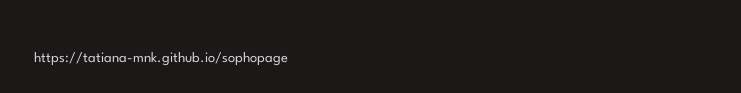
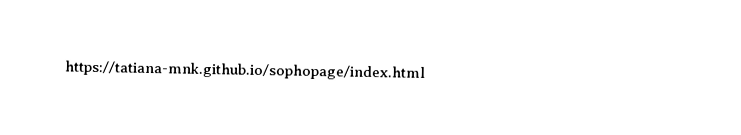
[34,52,288,66] https://tatiana-mnk.github.io/sophopage -> [64,60,426,81] https://tatiana-mnk.github.io/sophopage/index.html

